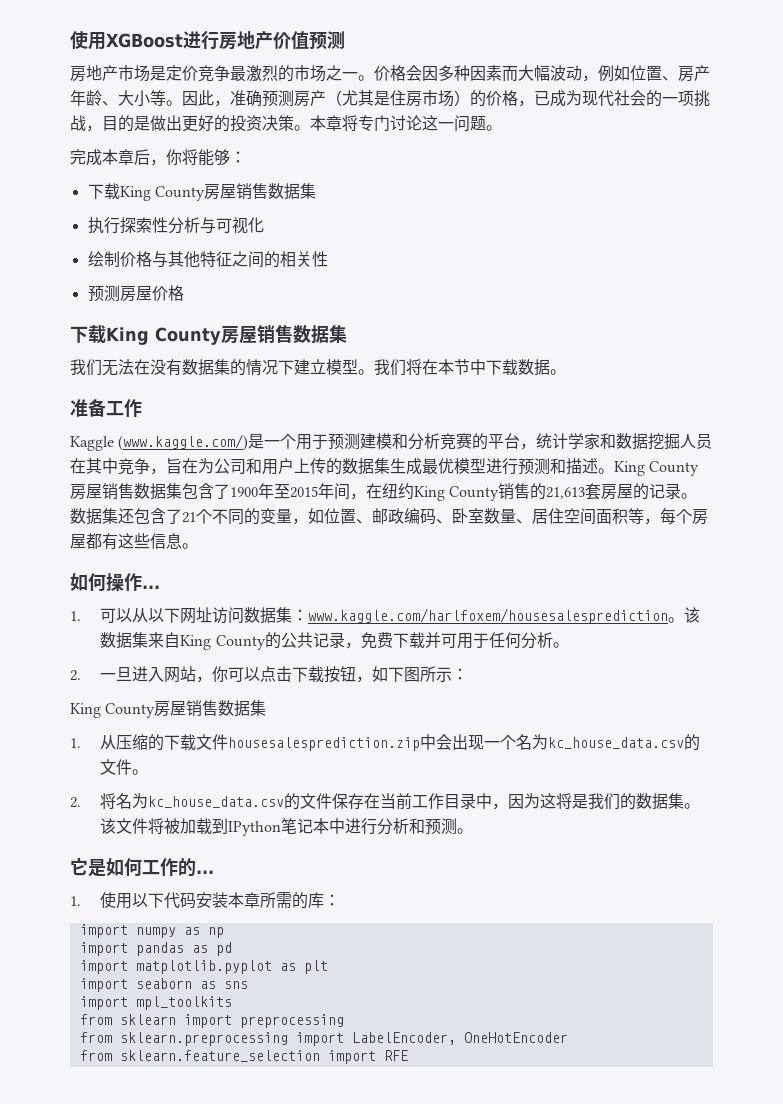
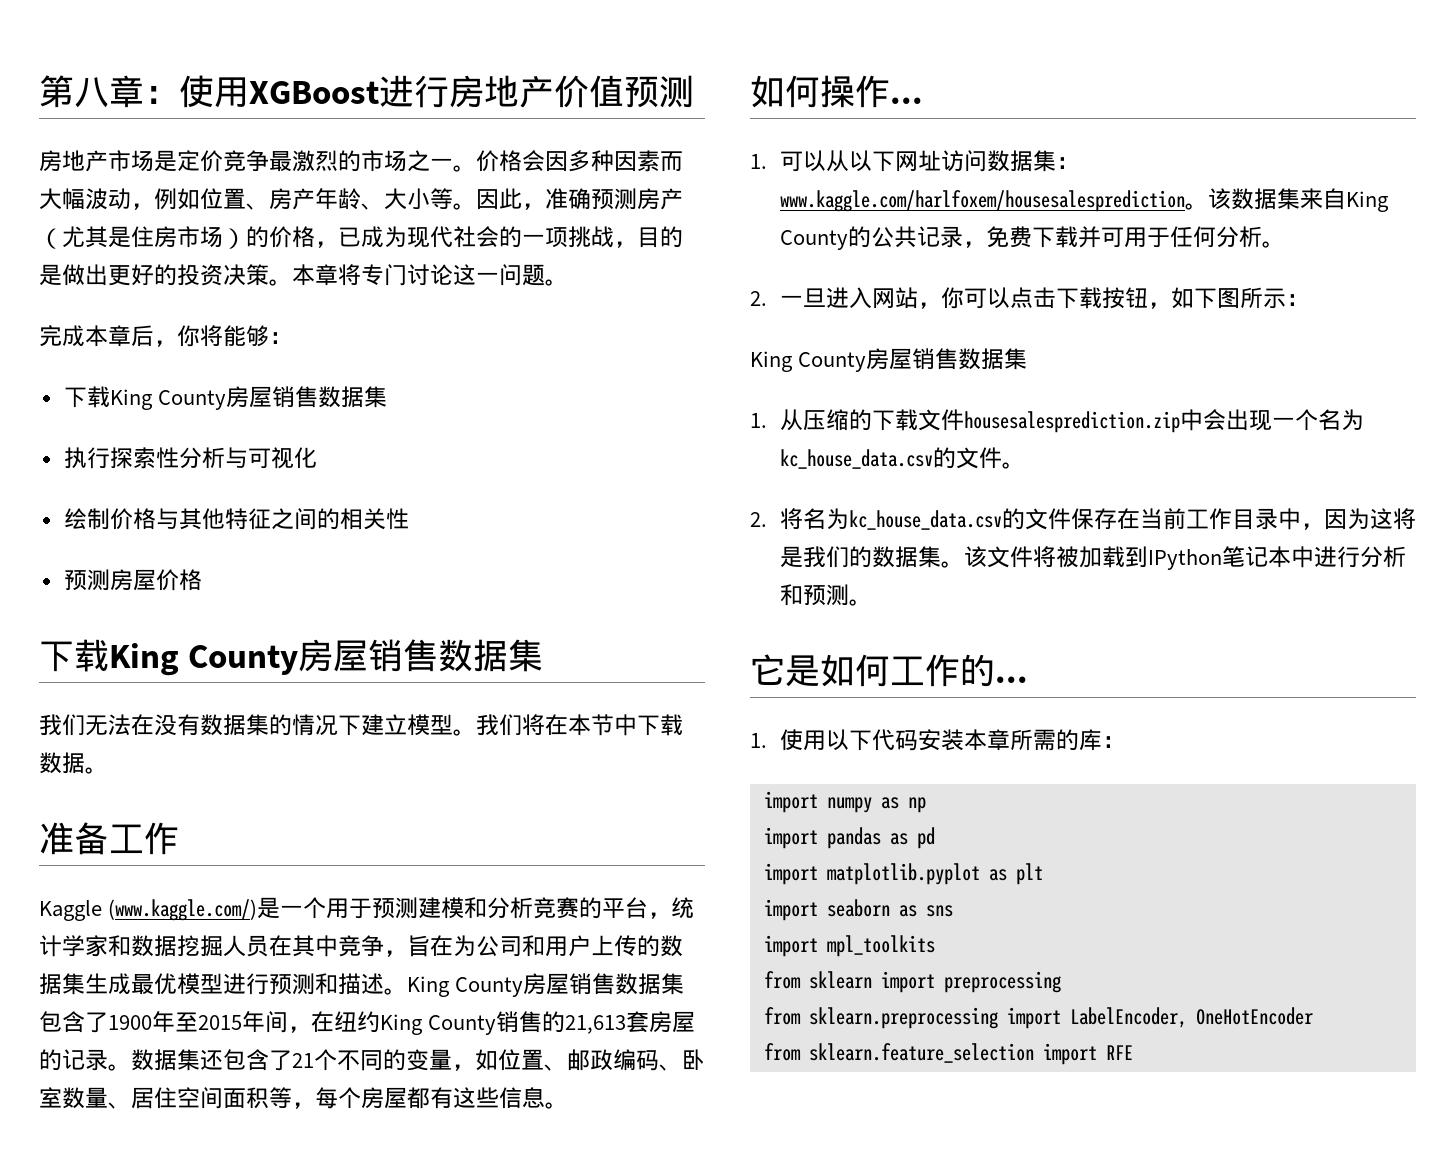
(70, 40) none -> [39,75,179,108] 第八章：

